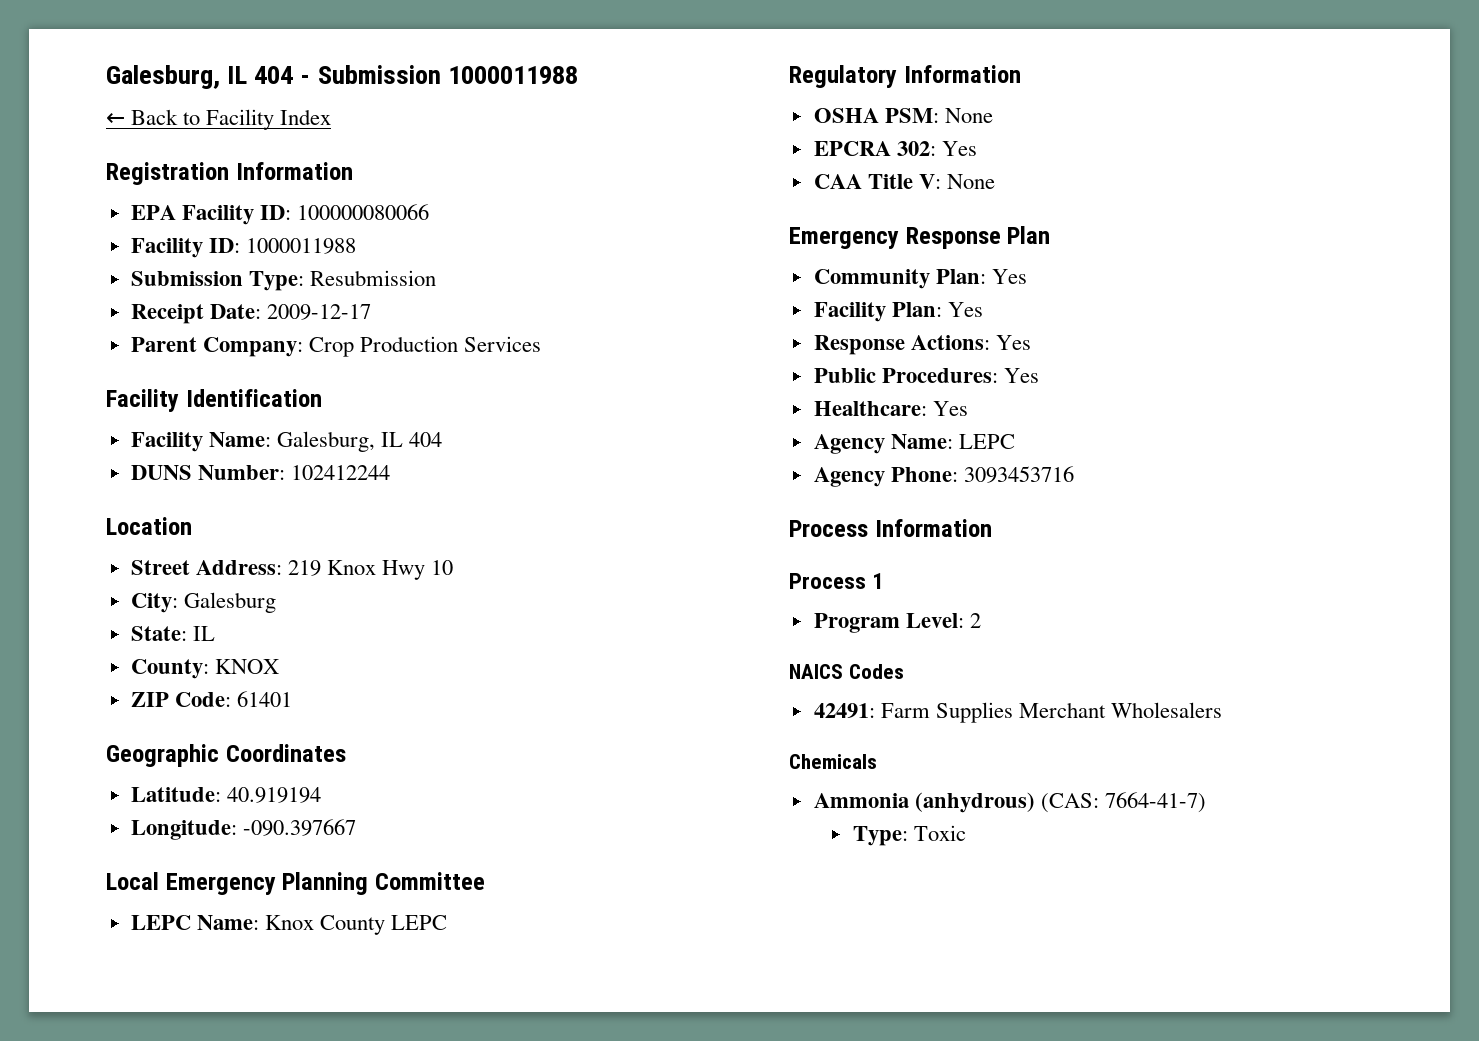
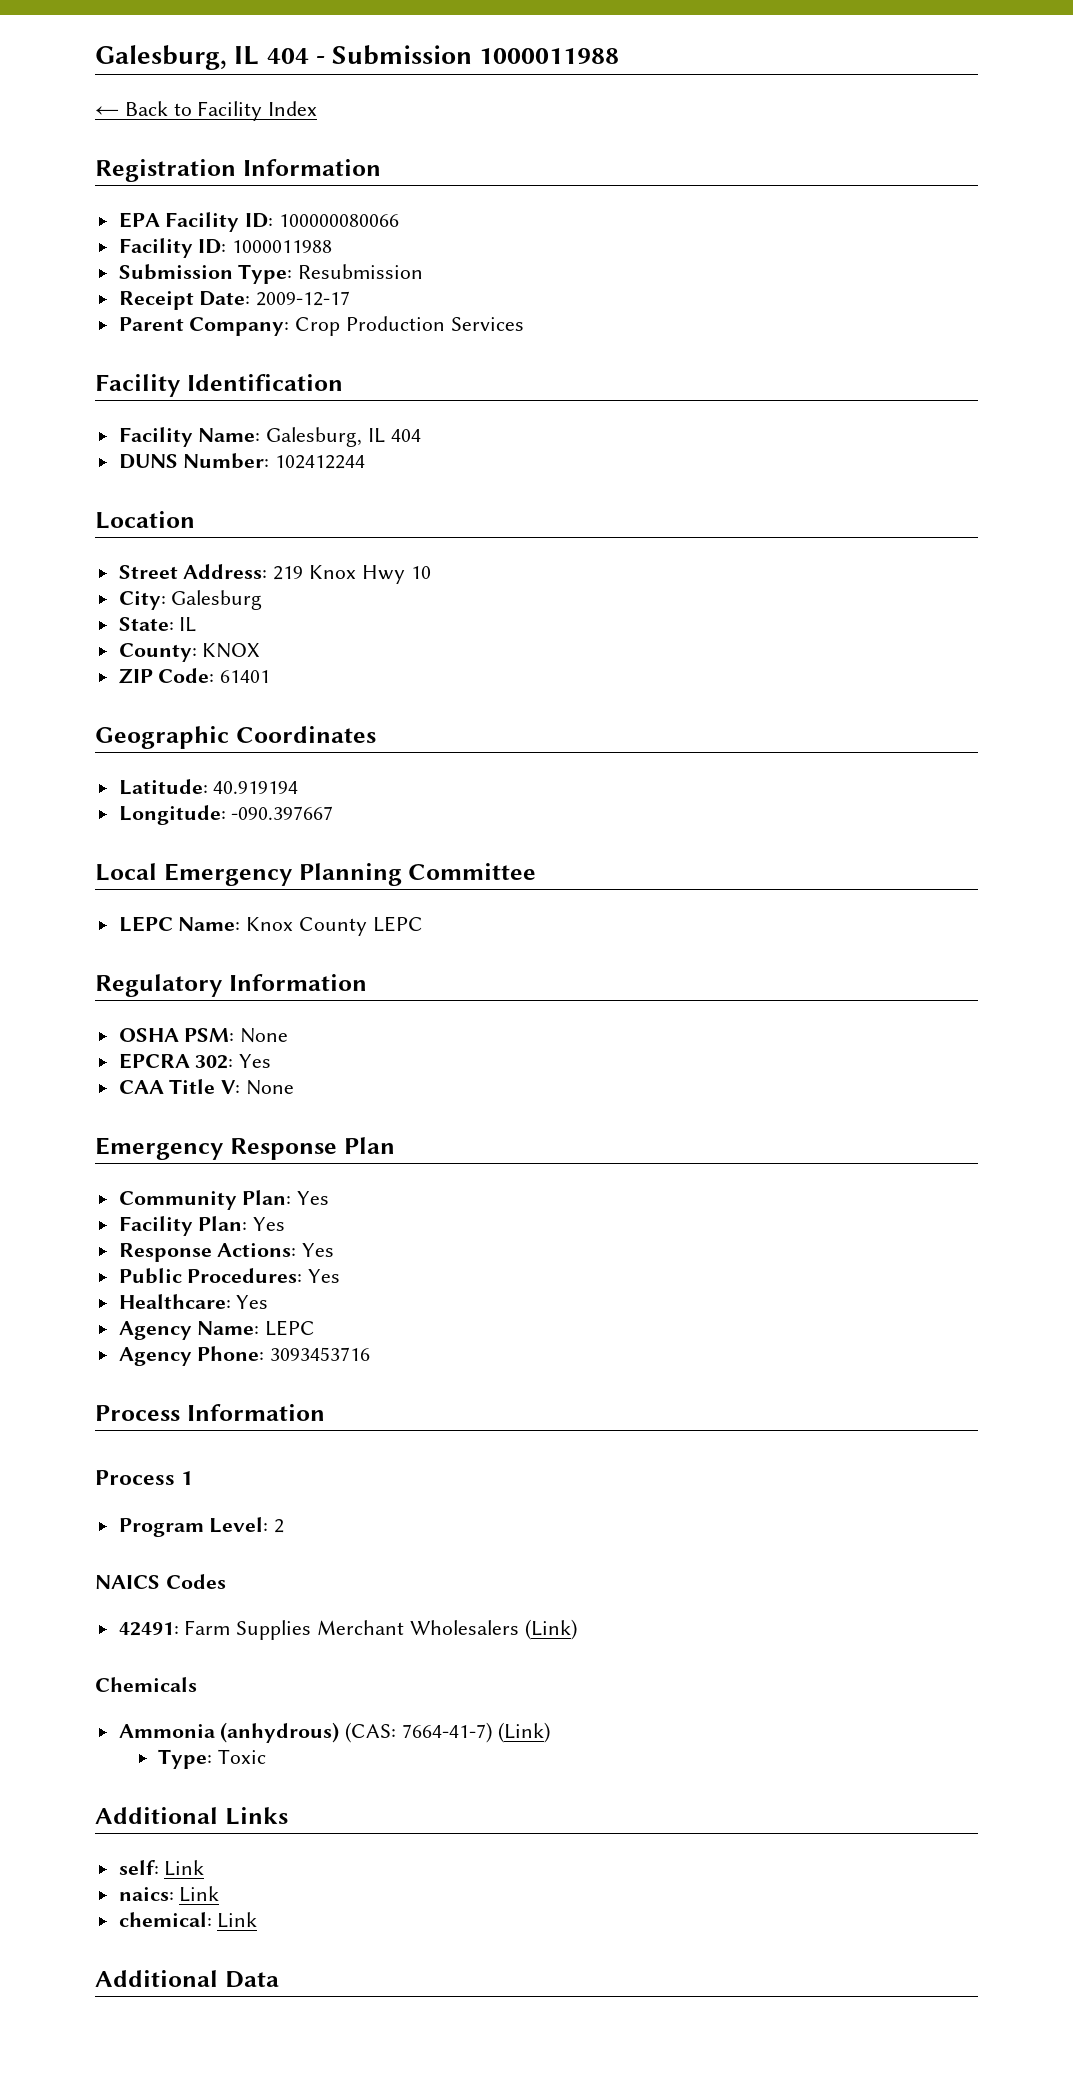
(1223, 710) none -> [524,1619,577,1640] (Link)
(1206, 802) none -> [497,1722,550,1743] (Link)
(966, 833) none -> [95,1807,288,1825] [118,1860,205,1876] [118,1886,220,1902] [118,1912,258,1928] [95,1970,279,1988] // Additional Links // self: Link // naics: Link // chemical: Link // Additional Data

